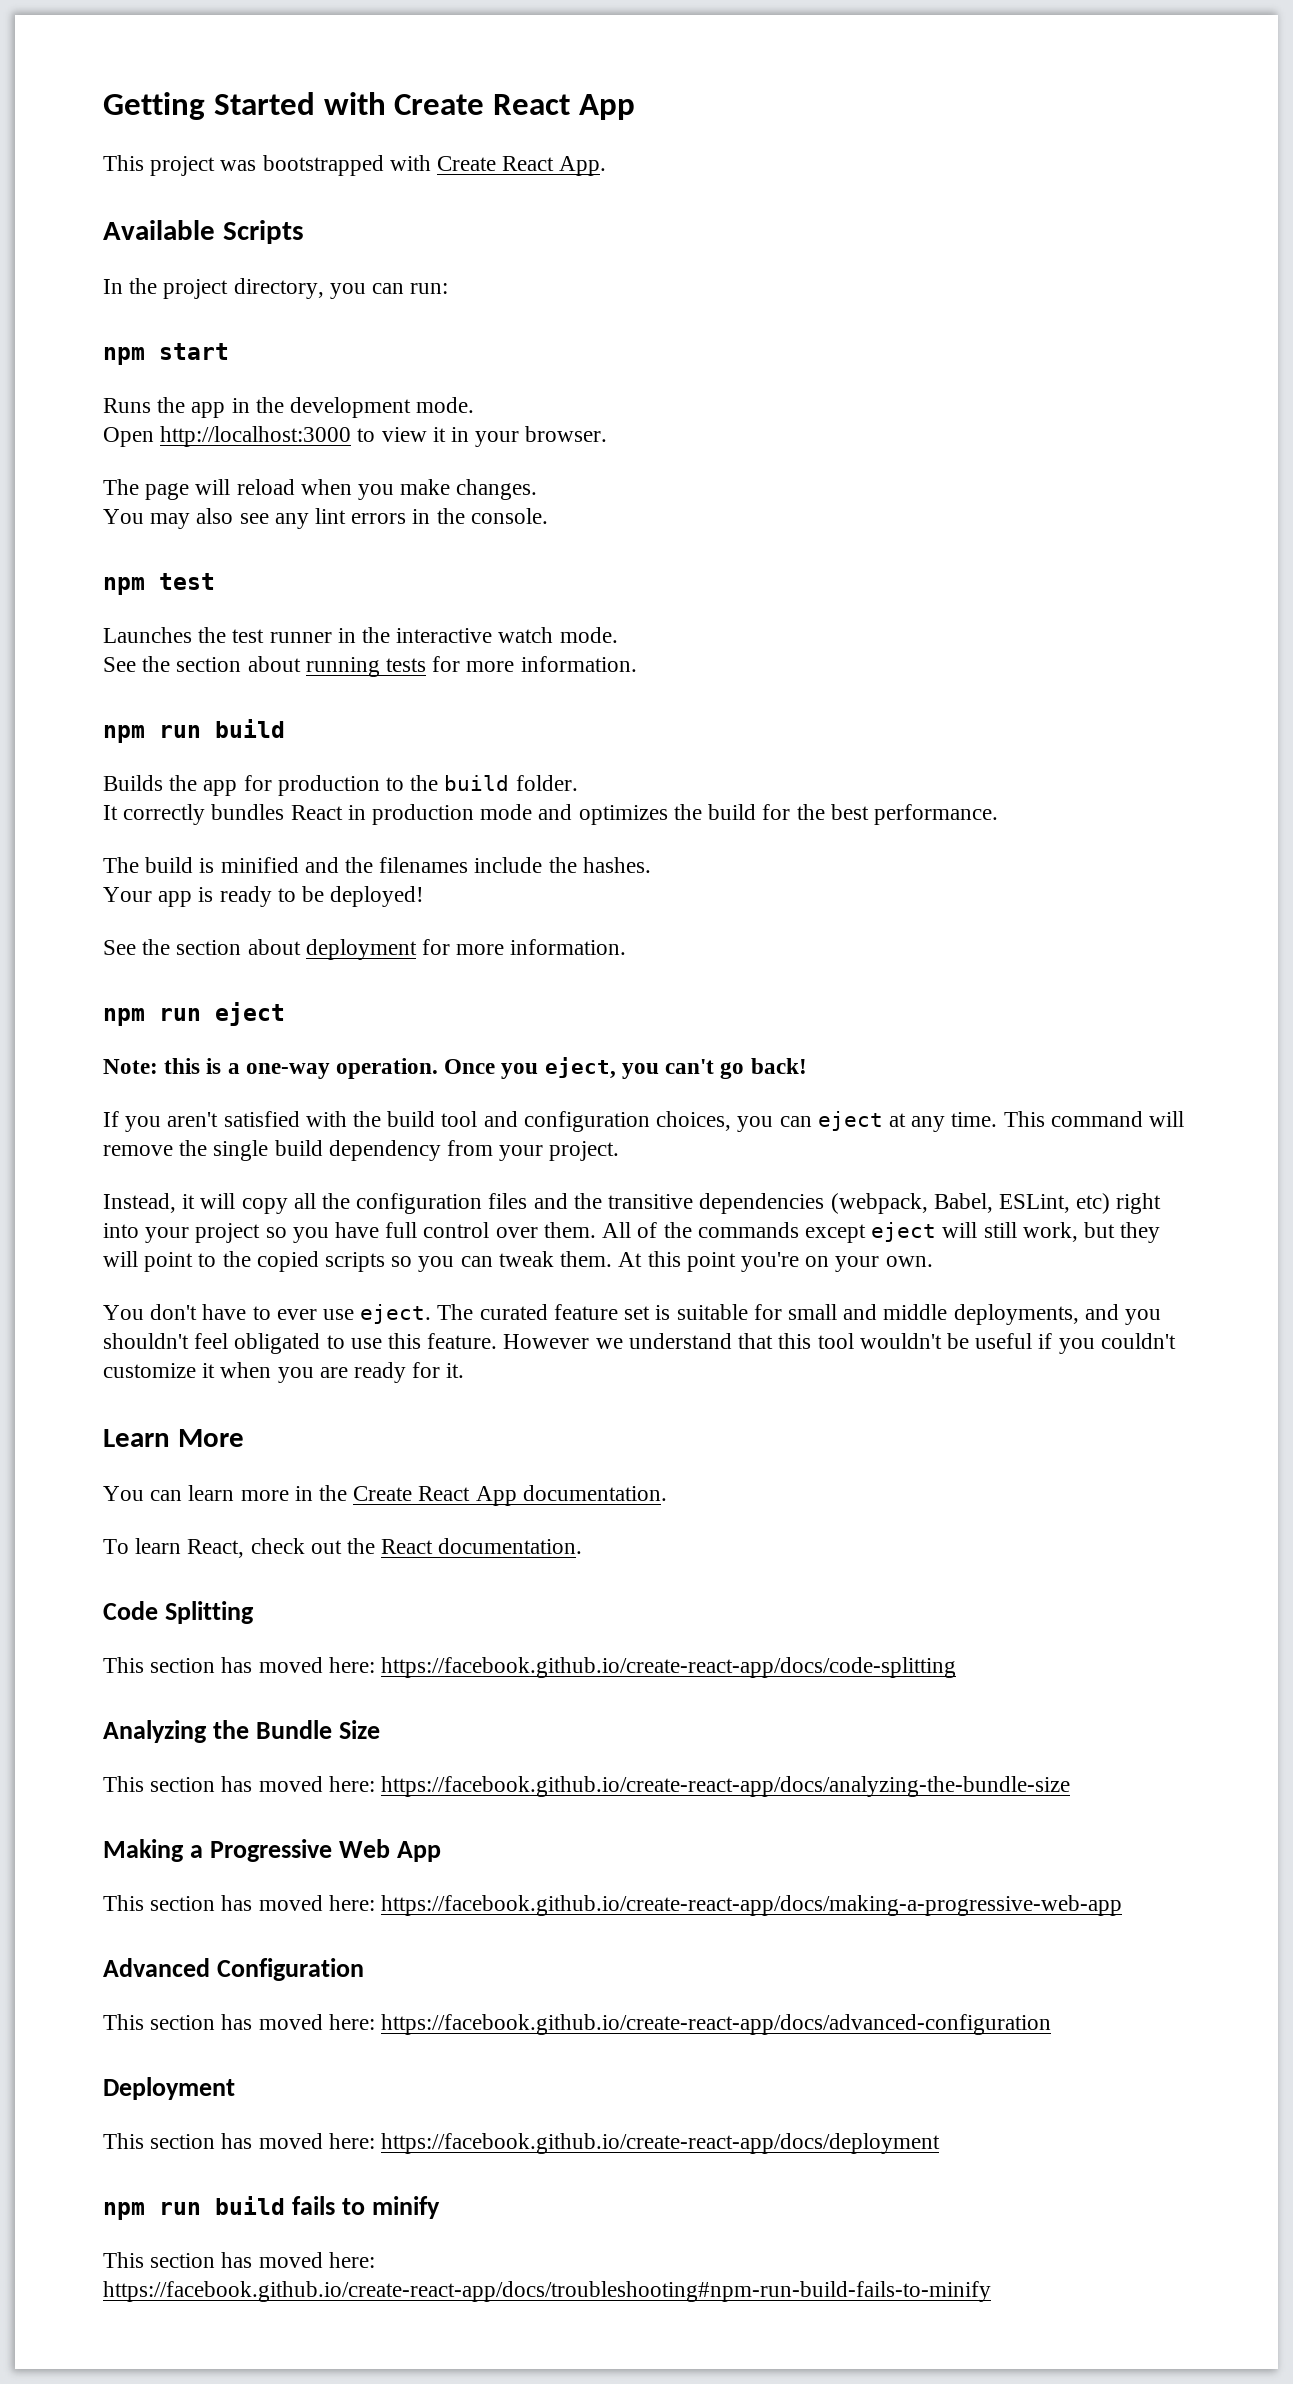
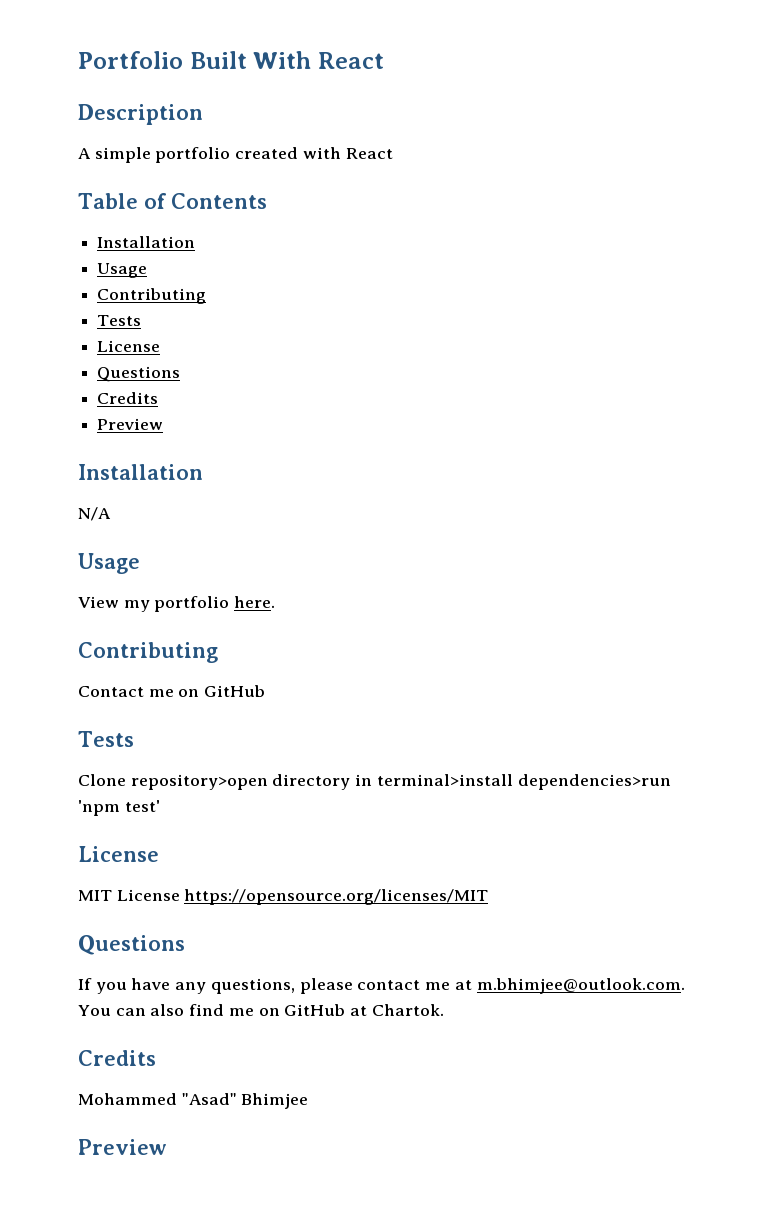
[103,92,635,120] [103,155,607,176] [103,220,304,244] [103,278,449,299] [103,343,229,365] [103,397,475,418] [103,426,608,447] [103,479,538,500] [103,508,548,529] [103,573,215,595] [103,627,618,643] [103,656,637,677] [103,719,285,743] [103,775,578,796] [103,804,998,825] [103,857,651,873] [103,886,425,907] [103,939,627,960] [103,1002,285,1026] [103,1057,807,1079] [103,1111,1184,1132] [103,1140,620,1161] [103,1193,1162,1214] [103,1222,1161,1243] [103,1251,933,1272] [103,1304,1161,1325] [103,1333,1176,1354] [103,1362,465,1383] [103,1429,244,1447] [103,1485,667,1506] [103,1538,583,1558] [103,1601,255,1624] [103,1657,957,1678] [103,1720,381,1743] [103,1776,1071,1797] [103,1839,442,1862] [103,1895,1123,1916] [103,1958,365,1981] [103,2014,1052,2035] [103,2077,235,2100] [103,2133,941,2154] [103,2196,441,2220] [103,2252,375,2268] [103,2281,991,2302] Getting Started with Create React App // This project was bootstrapped with Create React App. // Available Scripts // In the project directory, you can run: // npm start // Runs the app in the development mode. // Open http://localhost:3000 to view it in your browser. // The page will reload when you make changes. // You may also see any lint errors in the console. // npm test // Launches the test runner in the interactive watch mode. // See the section about running tests for more information. // npm run build // Builds the app for production to the build folder. // It correctly bundles React in production mode and optimizes the build for the best performance. // The build is minified and the filenames include the hashes. // Your app is ready to be deployed! // See the section about deployment for more information. // npm run eject // Note: this is a one-way operation. Once you eject, you can't go back! // If you aren't satisfied with the build tool and configuration choices, you can eject at any time. This command will remove the single build dependency from your project. // Instead, it will copy all the configuration files and the transitive dependencies (webpack, Babel, ESLint, etc) right into your project so you have full control over them. All of the commands except eject will still work, but they will point to the copied scripts so you can tweak them. At this point you're on your own. // You don't have to ever use eject. The curated feature set is suitable for small and middle deployments, and you shouldn't feel obligated to use this feature. However we understand that this tool wouldn't be useful if you couldn't customize it when you are ready for it. // Learn More // You can learn more in the Create React App documentation. // To learn React, check out the React documentation. // Code Splitting // This section has moved here: https://facebook.github.io/create-react-app/docs/code-splitting // Analyzing the Bundle Size // This section has moved here: https://facebook.github.io/create-react-app/docs/analyzing-the-bundle-size // Making a Progressive Web App // This section has moved here: https://facebook.github.io/create-react-app/docs/making-a-progressive-web-app // Advanced Configuration // This section has moved here: https://facebook.github.io/create-react-app/docs/advanced-configuration // Deployment // This section has moved here: https://facebook.github.io/create-react-app/docs/deployment // npm run build fails to minify // This section has moved here: https://facebook.github.io/create-react-app/docs/troubleshooting#npm-run-build-fails-to-minify -> [78,51,384,69] [78,104,203,125] [78,147,393,163] [78,193,267,209] [97,236,196,248] [97,263,148,278] [97,288,207,304] [97,315,142,326] [97,340,161,352] [97,366,181,382] [97,392,159,404] [97,418,164,430] [78,464,203,480] [78,507,111,521] [78,553,140,574] [78,596,276,612] [78,642,218,663] [78,685,266,697] [78,731,134,747] [78,774,671,790] [78,800,160,816] [78,846,159,862] [78,889,489,905] [78,935,185,955] [78,978,685,994] [78,1004,444,1016] [78,1050,156,1066] [78,1093,309,1109] [78,1139,167,1155] Portfolio Built With React // Description // A simple portfolio created with React // Table of Contents // Installation // Usage // Contributing // Tests // License // Questions // Credits // Preview // Installation // N/A // Usage // View my portfolio here. // Contributing // Contact me on GitHub // Tests // Clone repository>open directory in terminal>install dependencies>run 'npm test' // License // MIT License https://opensource.org/licenses/MIT // Questions // If you have any questions, please contact me at m.bhimjee@outlook.com. You can also find me on GitHub at Chartok. // Credits // Mohammed "Asad" Bhimjee // Preview

